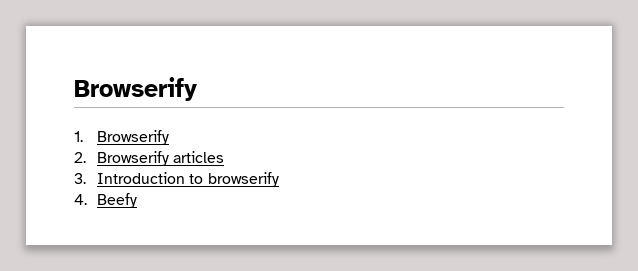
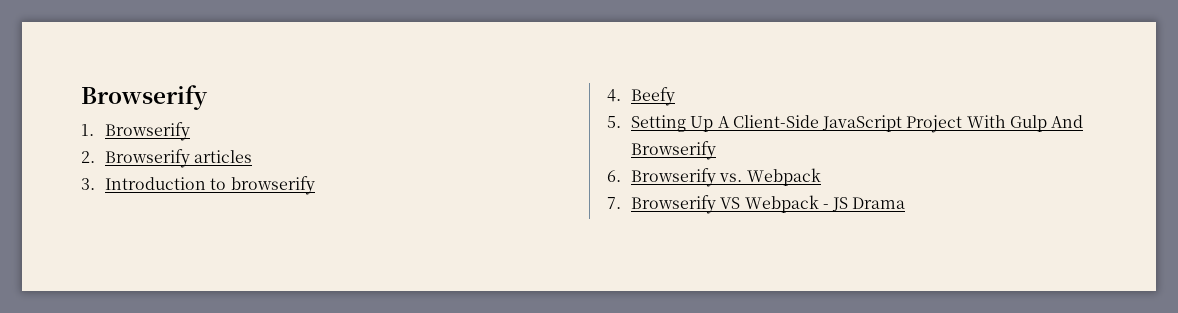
(137, 200) none -> [607,115,1084,133] [630,141,716,160] [607,168,821,187] [607,195,906,214] // 5. Setting Up A Client-Side JavaScript Project With Gulp And Browserify // 6. Browserify vs. Webpack // 7. Browserify VS Webpack - JS Drama

